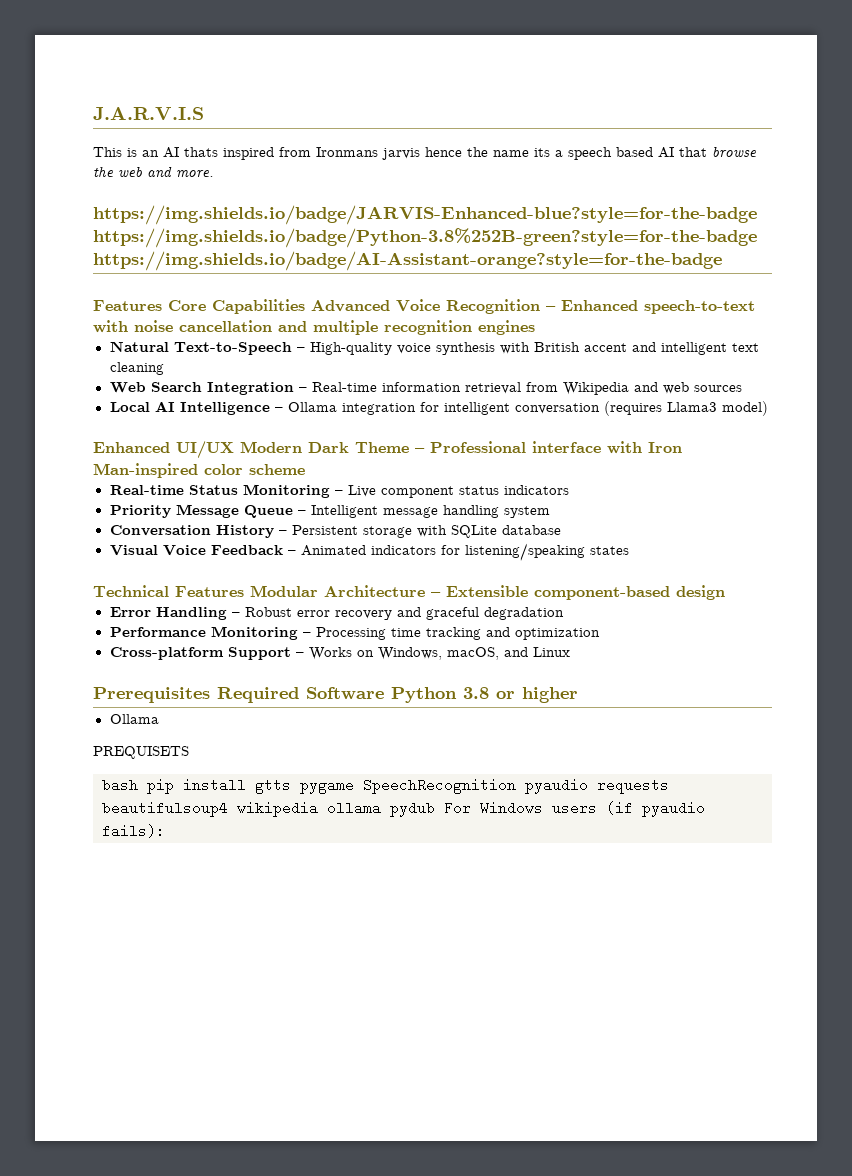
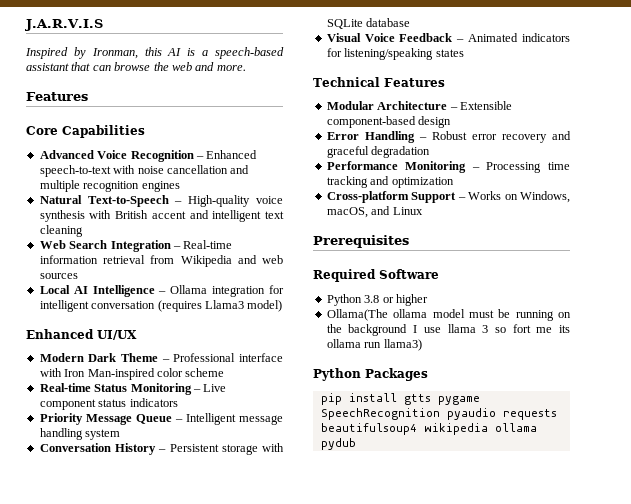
[93,147,707,160] This is an AI thats inspired from Ironmans jarvis hence the name its a speech based AI that -> [25,47,284,59] [26,62,111,71] Inspired by Ironman, this AI is a speech-based assistant that can
[93,205,757,225] [93,228,757,248] [93,251,722,271] [93,300,162,311] https://img.shields.io/badge/JARVIS-Enhanced-blue?style=for-the-badge https://img.shields.io/badge/Python-3.8%252B-green?style=for-the-badge https://img.shields.io/badge/AI-Assistant-orange?style=for-the-badge // Features -> [26,92,88,101] Features //
(305, 306) none -> (145, 131) //
(234, 450) none -> (137, 335) //
(244, 591) none -> (445, 82) //
(210, 695) none -> (409, 241) //
(384, 693) none -> (439, 274) //
[109,714,159,724] [93,746,189,759] [102,778,138,792] Ollama // PREQUISETS // bash -> [326,309,571,321] [326,324,570,336] [326,339,422,351] [313,368,428,381] Ollama(The ollama model must be running on the background I use llama 3 so fort me its ollama run llama3) // Python Packages //
[444,801,705,817] [102,824,165,838] For Windows users (if pyaudio fails): -> (356, 444) none

